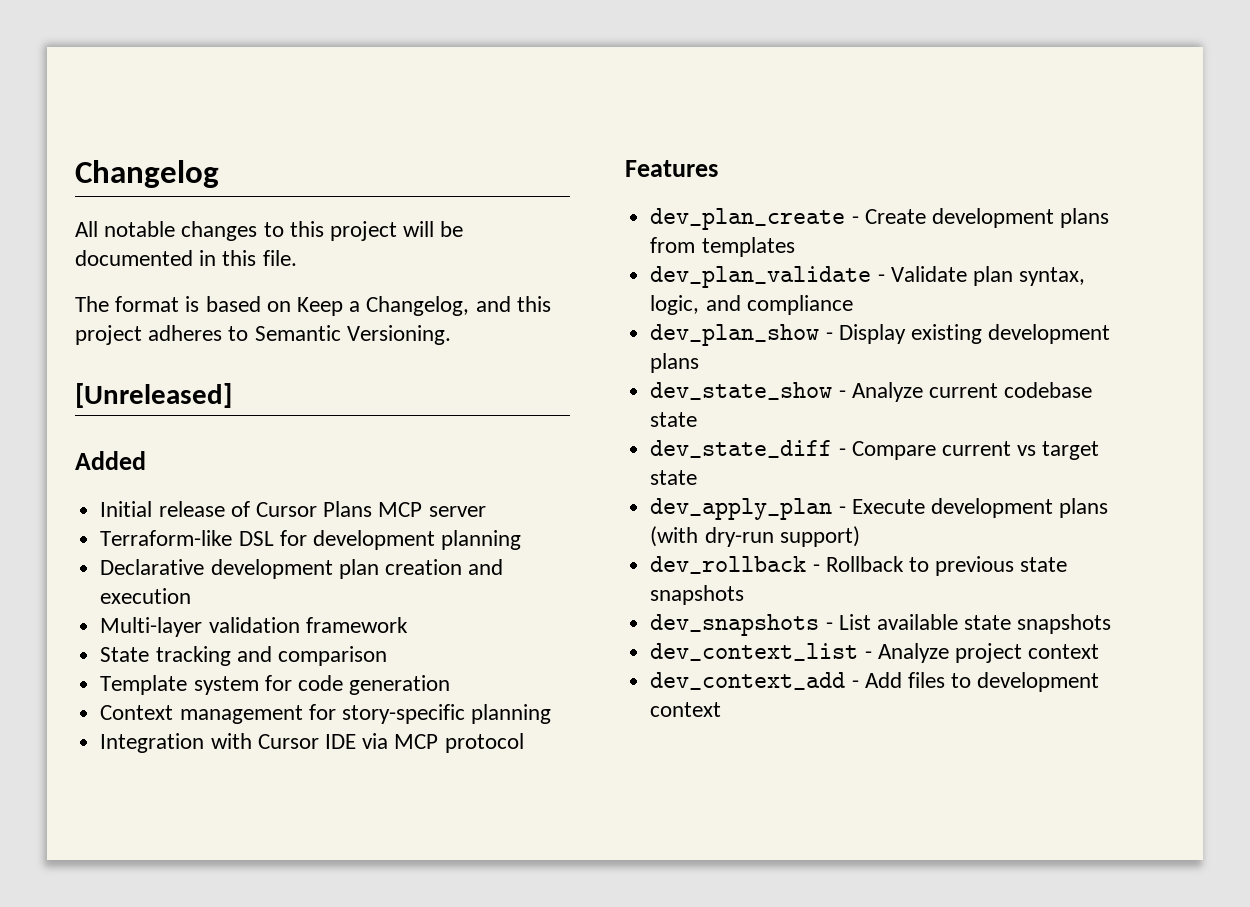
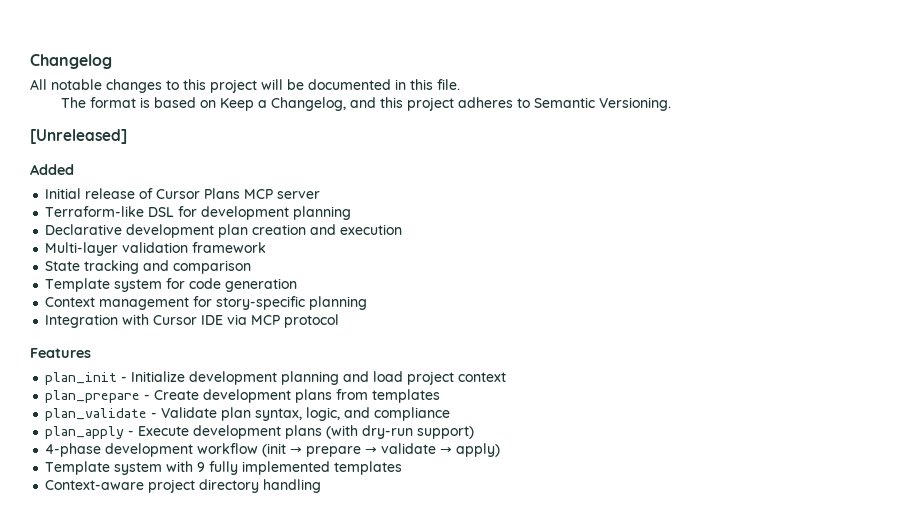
[650,208,846,230] dev_plan_create -> [45,371,507,385] [45,390,141,403] plan_init - Initialize development planning and load project context // plan_prepare
[650,266,872,288] dev_plan_validate -> [45,408,148,421] plan_validate
[650,324,1111,346] [650,353,700,373] [650,382,1093,402] [650,412,698,427] [650,440,1100,460] [650,470,698,485] [650,498,833,520] dev_plan_show - Display existing development plans // dev_state_show - Analyze current codebase state // dev_state_diff - Compare current vs target state // dev_apply_plan -> [45,426,125,439] plan_apply
[650,556,1068,576] [650,585,745,605] [650,614,1112,636] [650,643,1100,663] [650,672,1100,692] [650,702,722,717] dev_rollback - Rollback to previous state snapshots // dev_snapshots - List available state snapshots // dev_context_list - Analyze project context // dev_context_add - Add files to development context -> [45,443,501,457] [45,461,403,475] [45,479,322,493] 4-phase development workflow (init → prepare → validate → apply) // Template system with 9 fully implemented templates // Context-aware project directory handling

